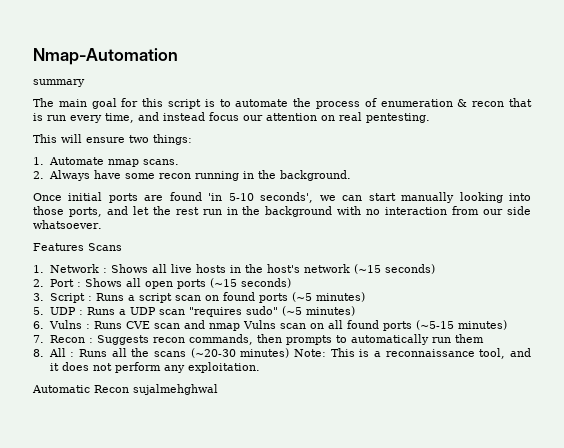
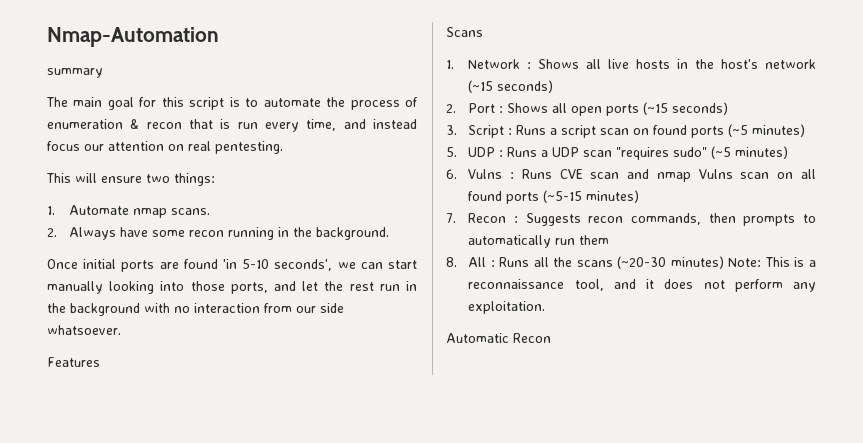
(84, 247) none -> (100, 362) //
[133,384,218,395] sujalmehghwal -> (551, 338) none

